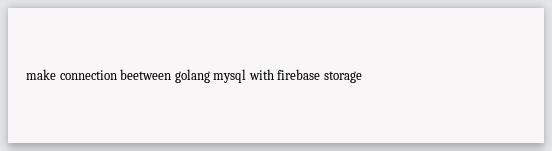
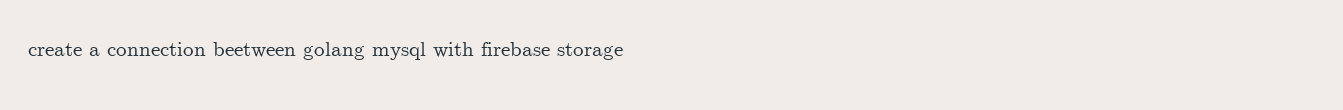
[26,69,56,80] make -> [28,43,100,56] create a

